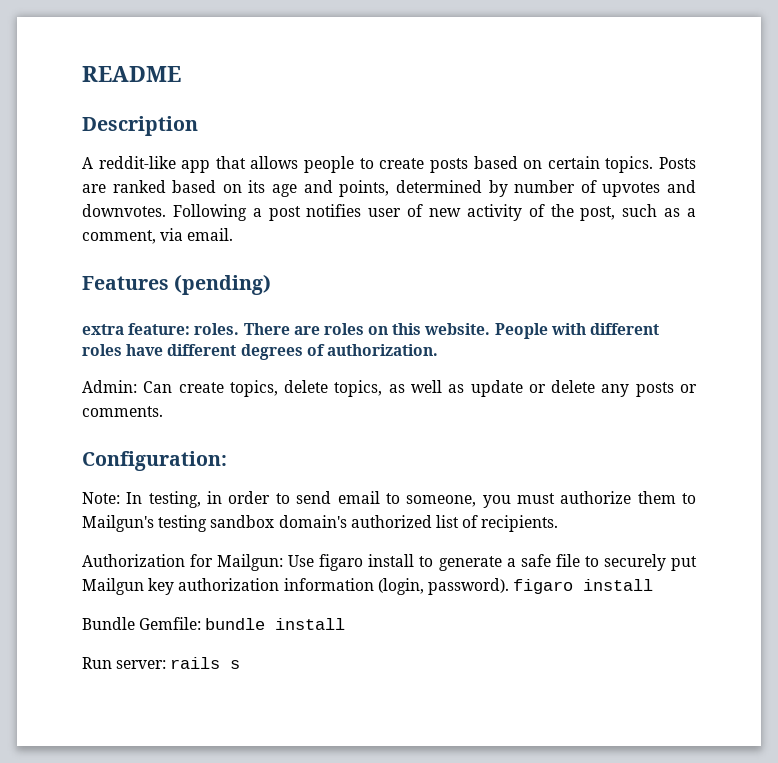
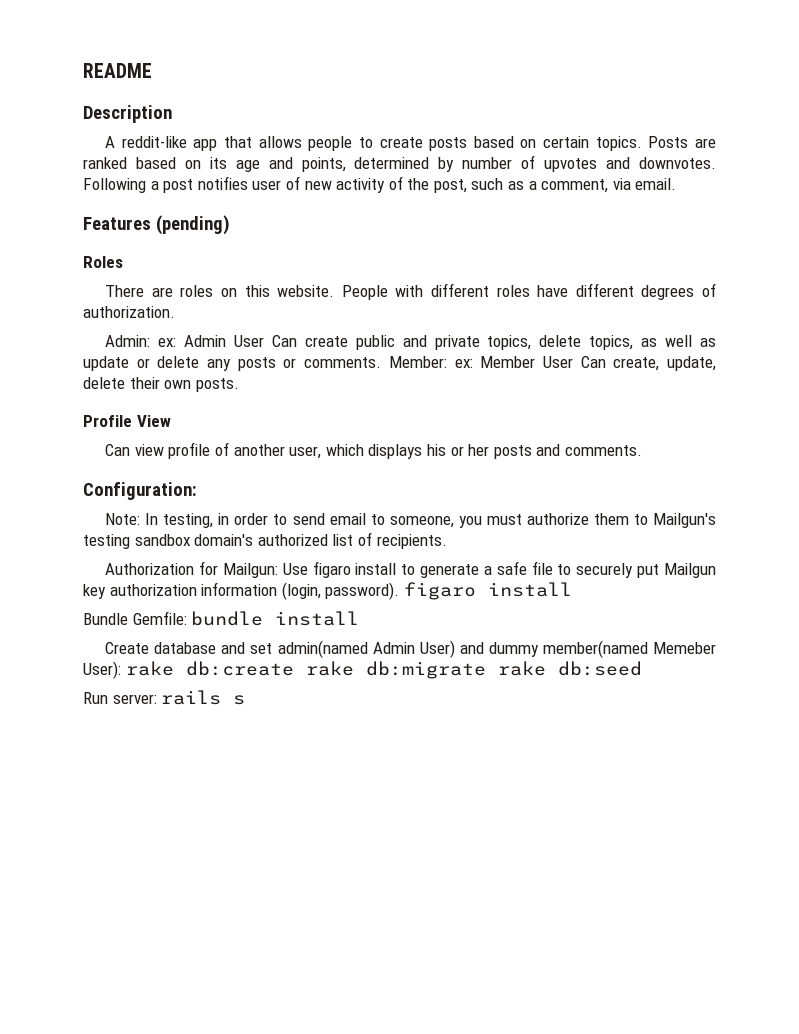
[82,323,240,335] extra feature: roles. -> [83,256,123,268] Roles //
[143,381,224,393] Can create -> [158,335,480,350] ex: Admin User Can create public and private
(163, 411) none -> [388,356,716,371] [83,377,239,392] [83,415,171,427] [105,442,642,459] Member: ex: Member User Can create, update, delete their own posts. // Profile View // Can view profile of another user, which displays his or her posts and comments.
(346, 624) none -> [105,640,716,658] [83,661,642,679] // Create database and set admin(named Admin User) and dummy member(named Memeber User): rake db:create rake db:migrate rake db:seed

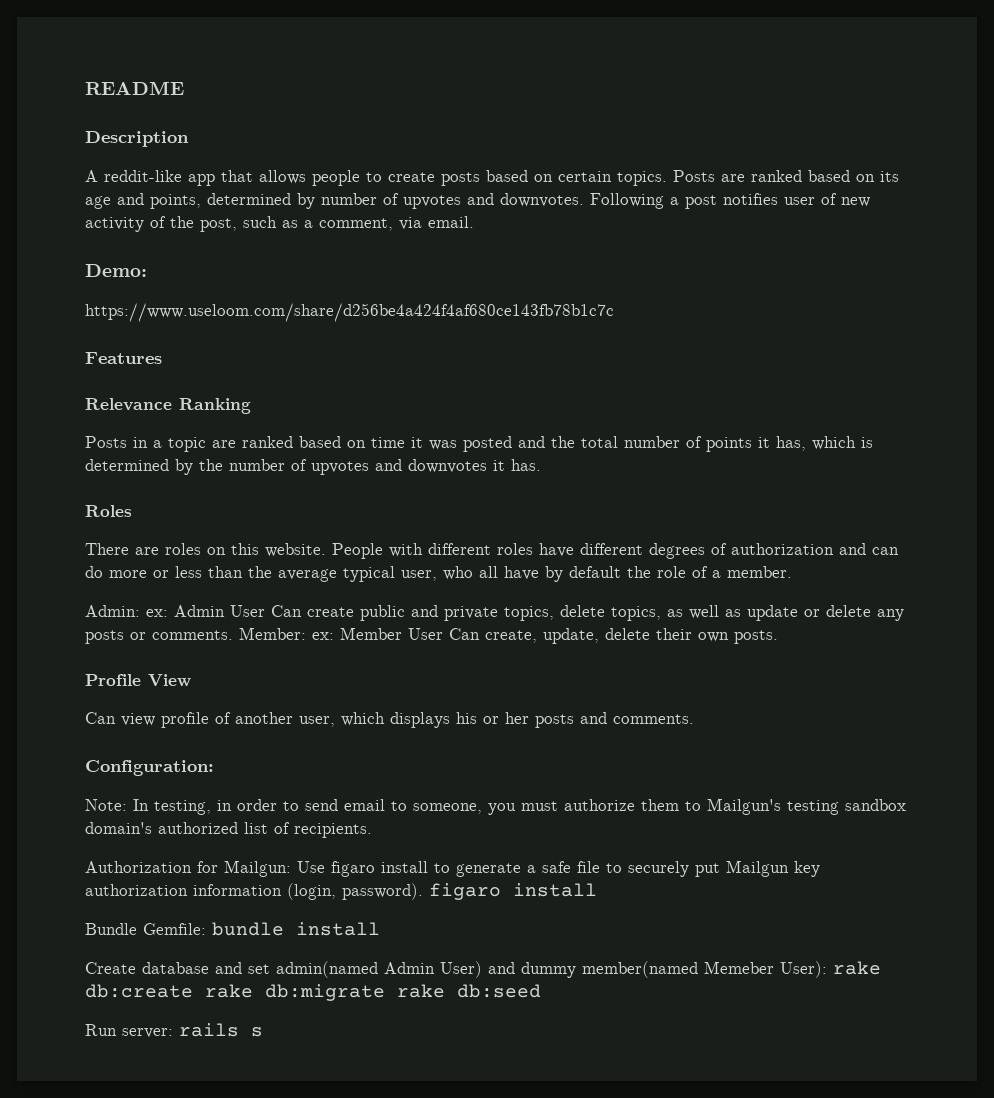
(677, 184) none -> [85,264,147,277] [85,303,614,322] // Demo: // https://www.useloom.com/share/d256be4a424f4af680ce143fb78b1c7c
[155,215,230,235] (pending) -> [85,398,251,414] [85,436,873,452] [85,459,541,475] // Relevance Ranking // Posts in a topic are ranked based on time it was posted and the total number of points it has, which is determined by the number of upvotes and downvotes it has.
[83,306,175,318] authorization. -> [731,543,899,555] [85,566,792,582] authorization and can do more or less than the average typical user, who all have by default the role of a member.

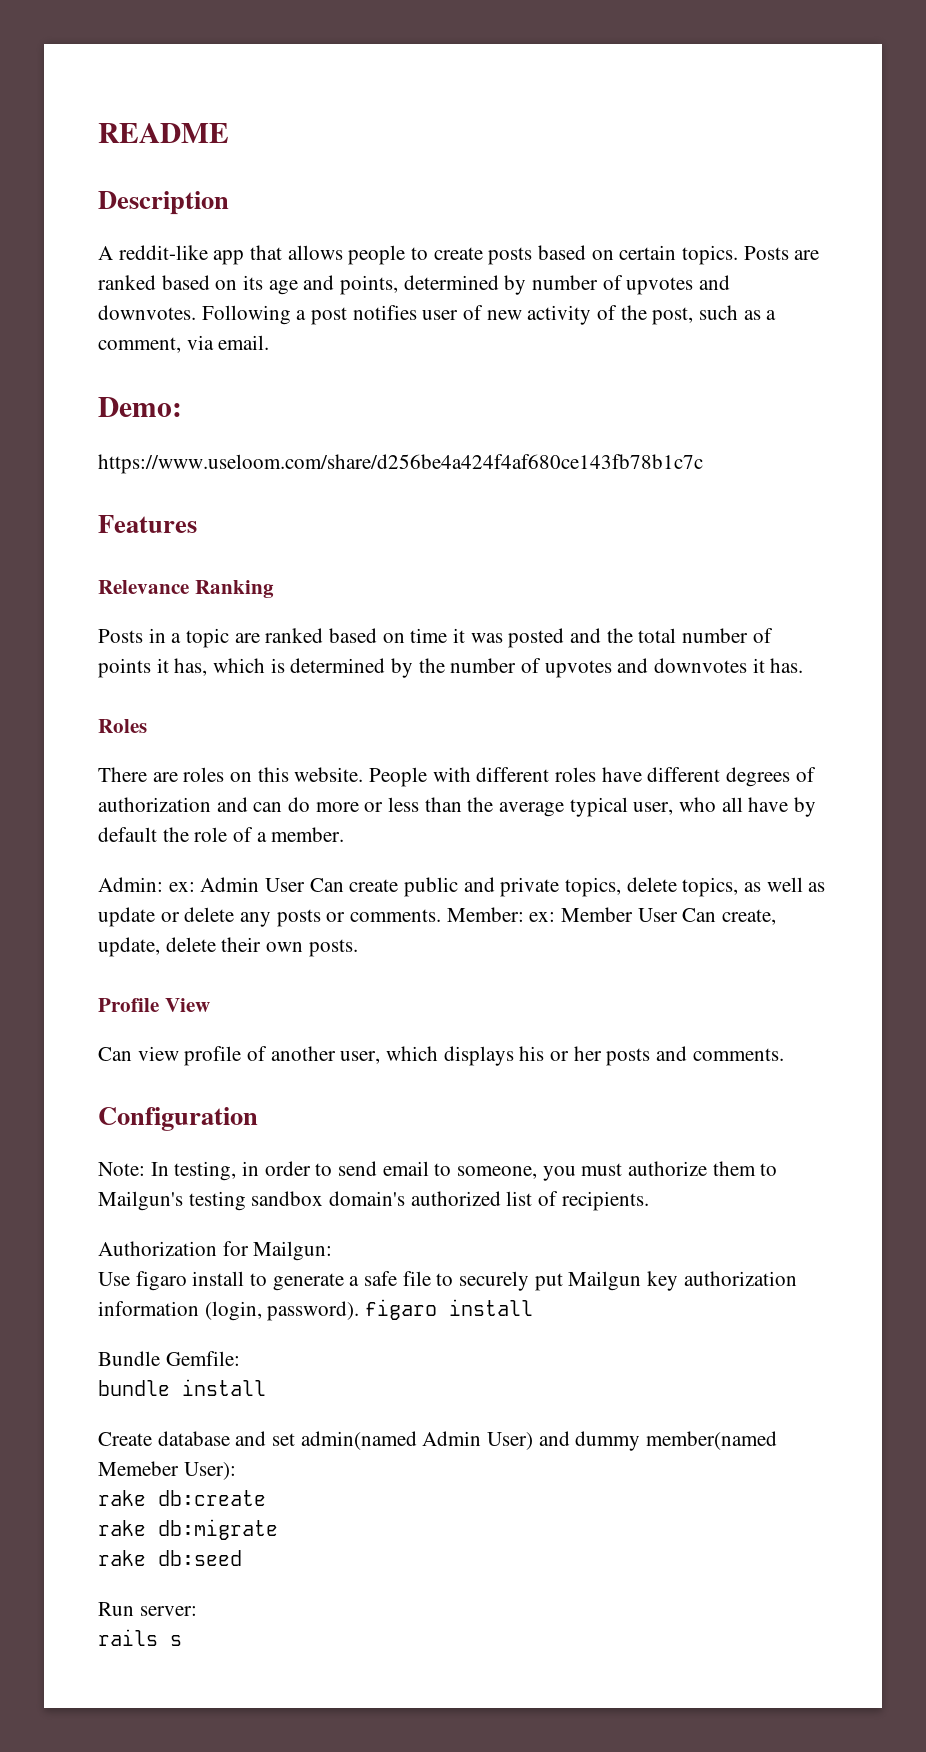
[85,760,214,776] Configuration: -> [98,1107,258,1131] Configuration
(291, 868) none -> (333, 1251) //
(206, 929) none -> (240, 1358) //
(827, 969) none -> (236, 1471) //
(193, 991) none -> (266, 1498) //
(385, 992) none -> (278, 1529) //
(173, 1033) none -> (197, 1611) //

